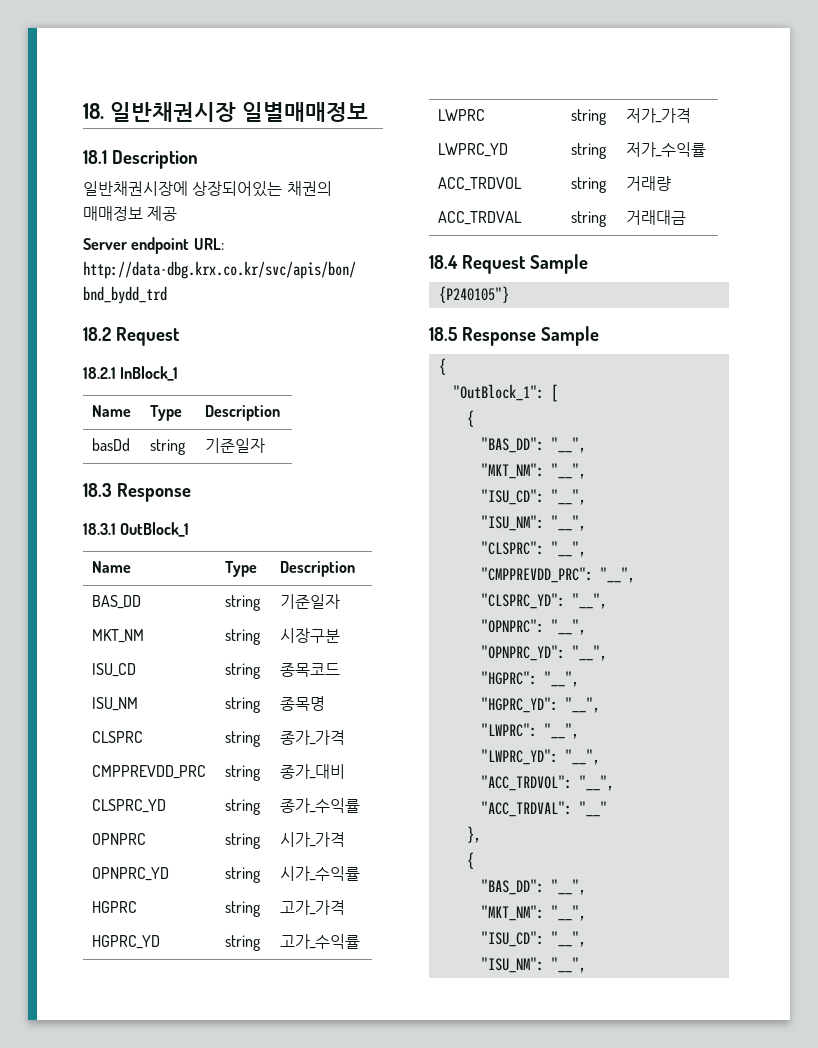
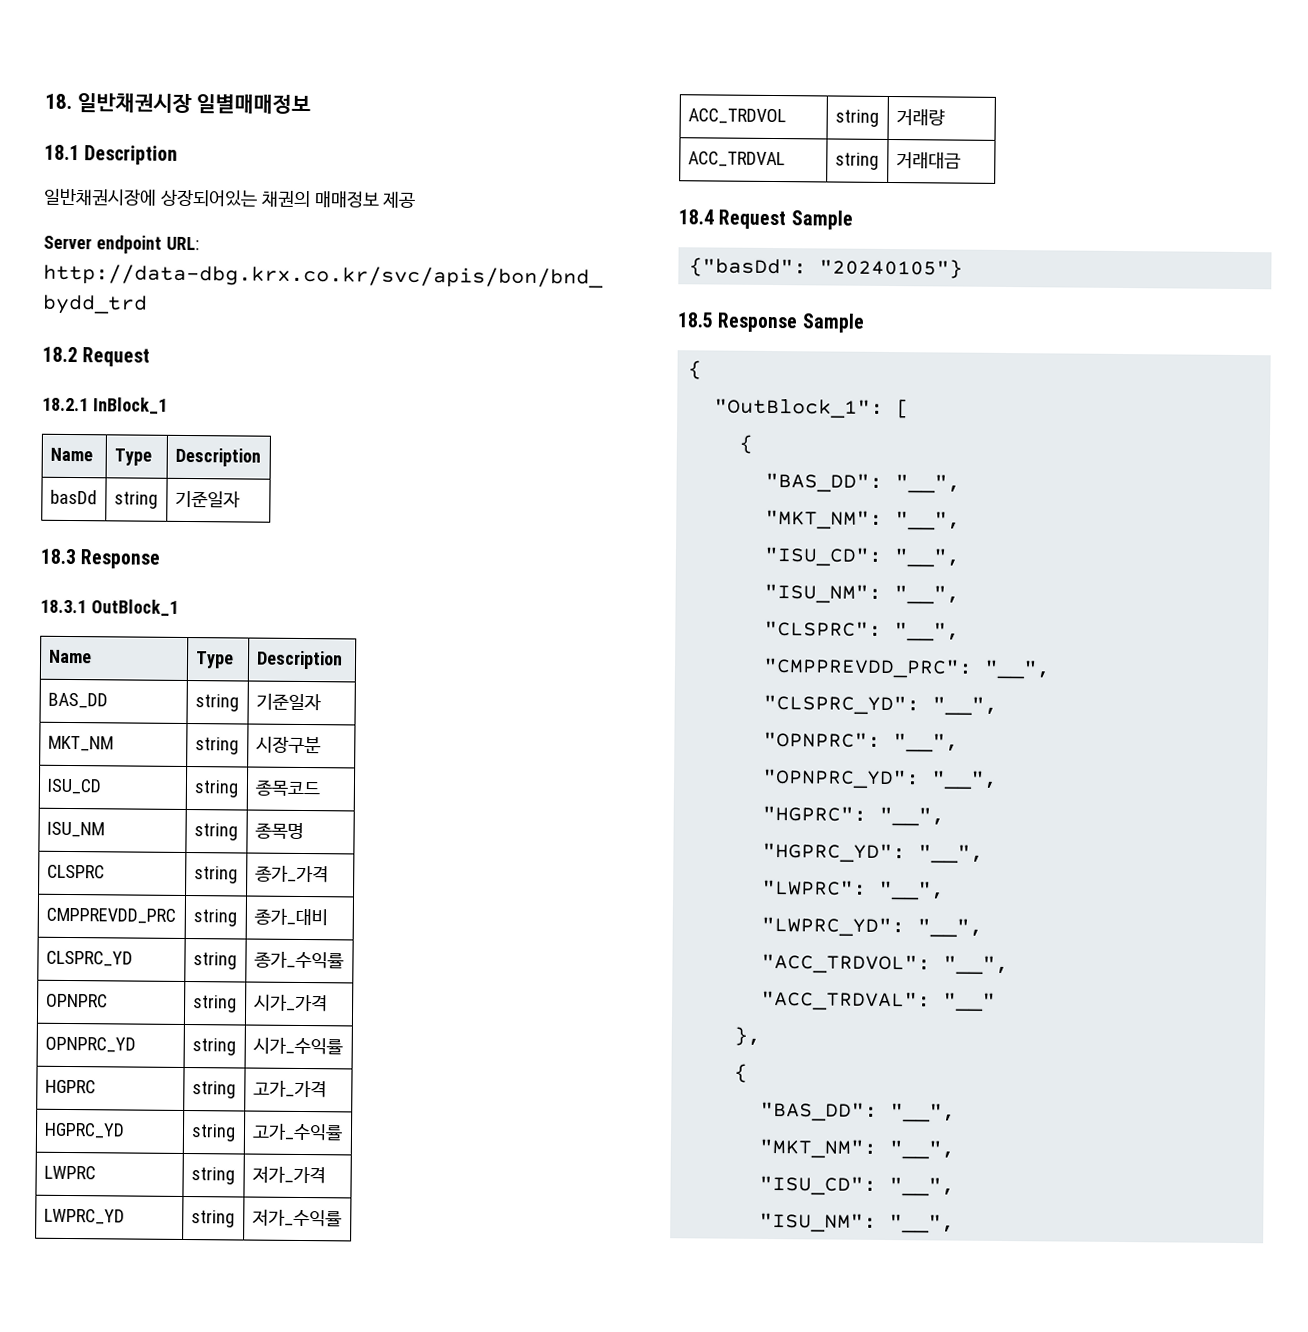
[438,286,509,303] {P240105"} -> [688,257,963,279] {"basDd": "20240105"}

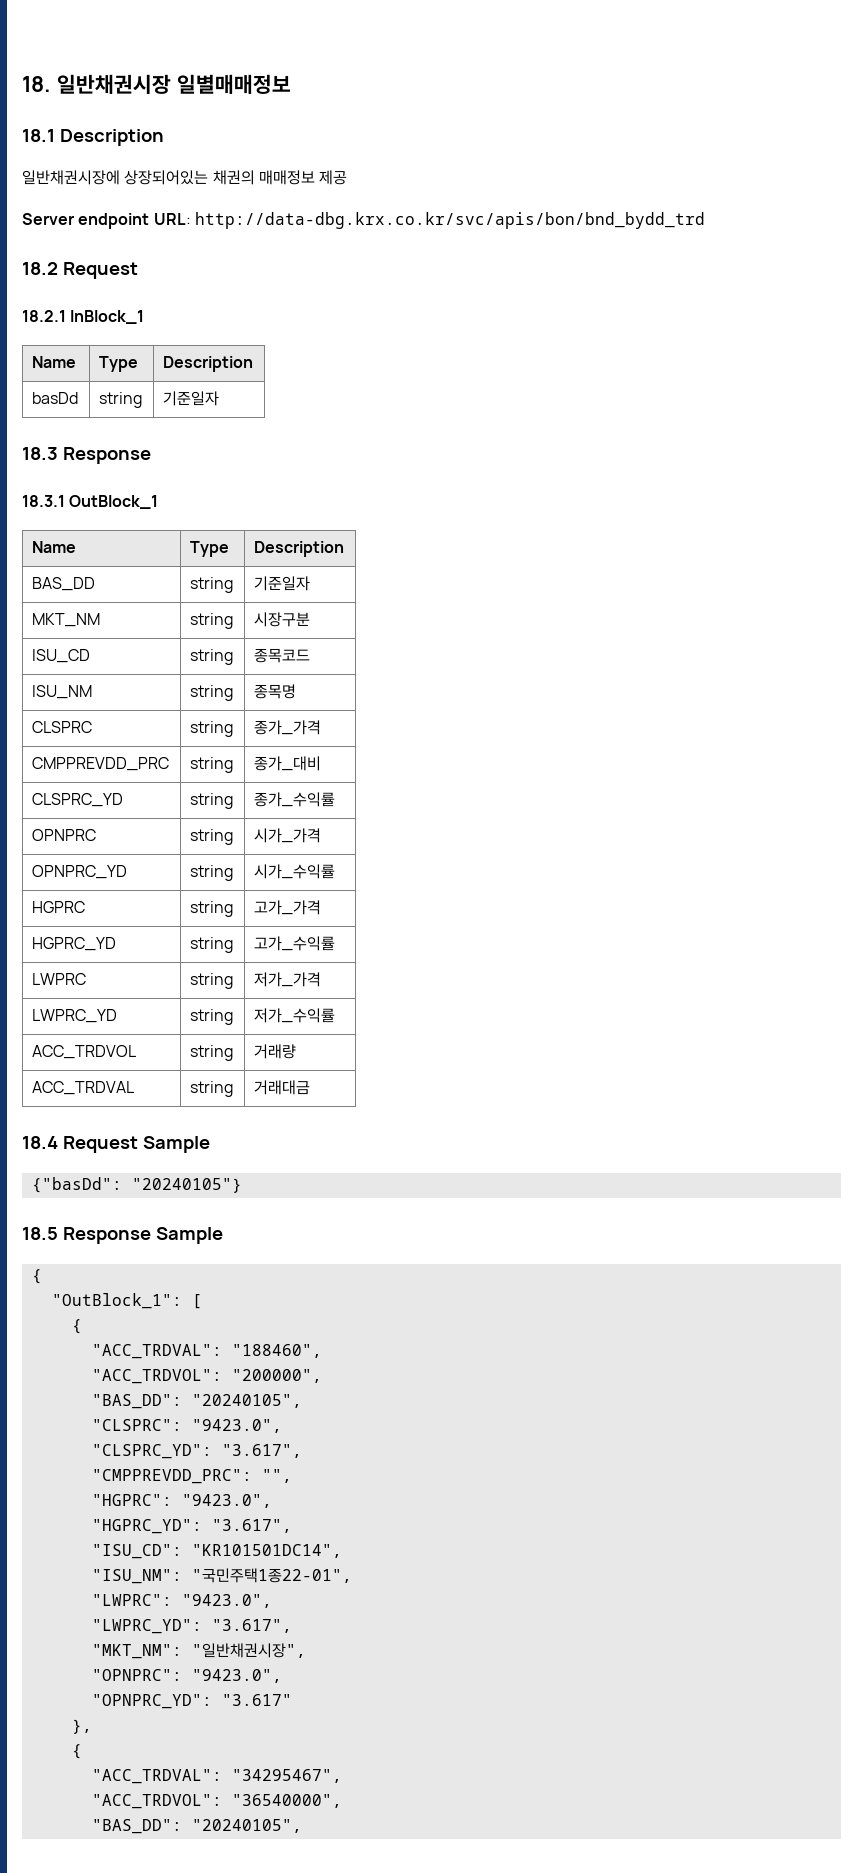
[764,472,961,494] [764,509,961,531] [763,546,961,568] [763,583,960,605] [763,620,960,642] [762,657,1051,680] [762,694,998,716] "BAS_DD": "__", // "MKT_NM": "__", // "ISU_CD": "__", // "ISU_NM": "__", // "CLSPRC": "__", // "CMPPREVDD_PRC": "__", // "CLSPRC_YD": "__", -> [91,1344,322,1359] [91,1369,322,1384] [91,1394,302,1409] [91,1419,282,1433] [91,1444,302,1459] [91,1469,292,1484] [91,1494,272,1508] [91,1519,292,1534] [91,1544,342,1559] [91,1568,352,1584] [91,1594,272,1608] [91,1619,292,1634] [91,1643,306,1659] "ACC_TRDVAL": "188460", // "ACC_TRDVOL": "200000", // "BAS_DD": "20240105", // "CLSPRC": "9423.0", // "CLSPRC_YD": "3.617", // "CMPPREVDD_PRC": "", // "HGPRC": "9423.0", // "HGPRC_YD": "3.617", // "ISU_CD": "KR101501DC14", // "ISU_NM": "국민주택1종22-01", // "LWPRC": "9423.0", // "LWPRC_YD": "3.617", // "MKT_NM": "일반채권시장",
[892,733,959,753] "__", -> [191,1669,282,1683] "9423.0",
[930,770,998,790] [761,805,945,827] [761,842,984,864] [761,879,945,901] [760,916,983,938] [760,953,1009,976] [760,990,996,1012] [733,1026,761,1046] [733,1063,748,1083] [759,1101,956,1123] [758,1138,955,1160] [758,1175,955,1197] [758,1212,955,1234] "__", // "HGPRC": "__", // "HGPRC_YD": "__", // "LWPRC": "__", // "LWPRC_YD": "__", // "ACC_TRDVOL": "__", // "ACC_TRDVAL": "__" // }, // { // "BAS_DD": "__", // "MKT_NM": "__", // "ISU_CD": "__", // "ISU_NM": "__", -> [221,1694,292,1706] [71,1719,92,1734] [71,1744,82,1759] [91,1769,342,1784] [91,1794,342,1809] [91,1819,302,1834] "3.617" // }, // { // "ACC_TRDVAL": "34295467", // "ACC_TRDVOL": "36540000", // "BAS_DD": "20240105",

